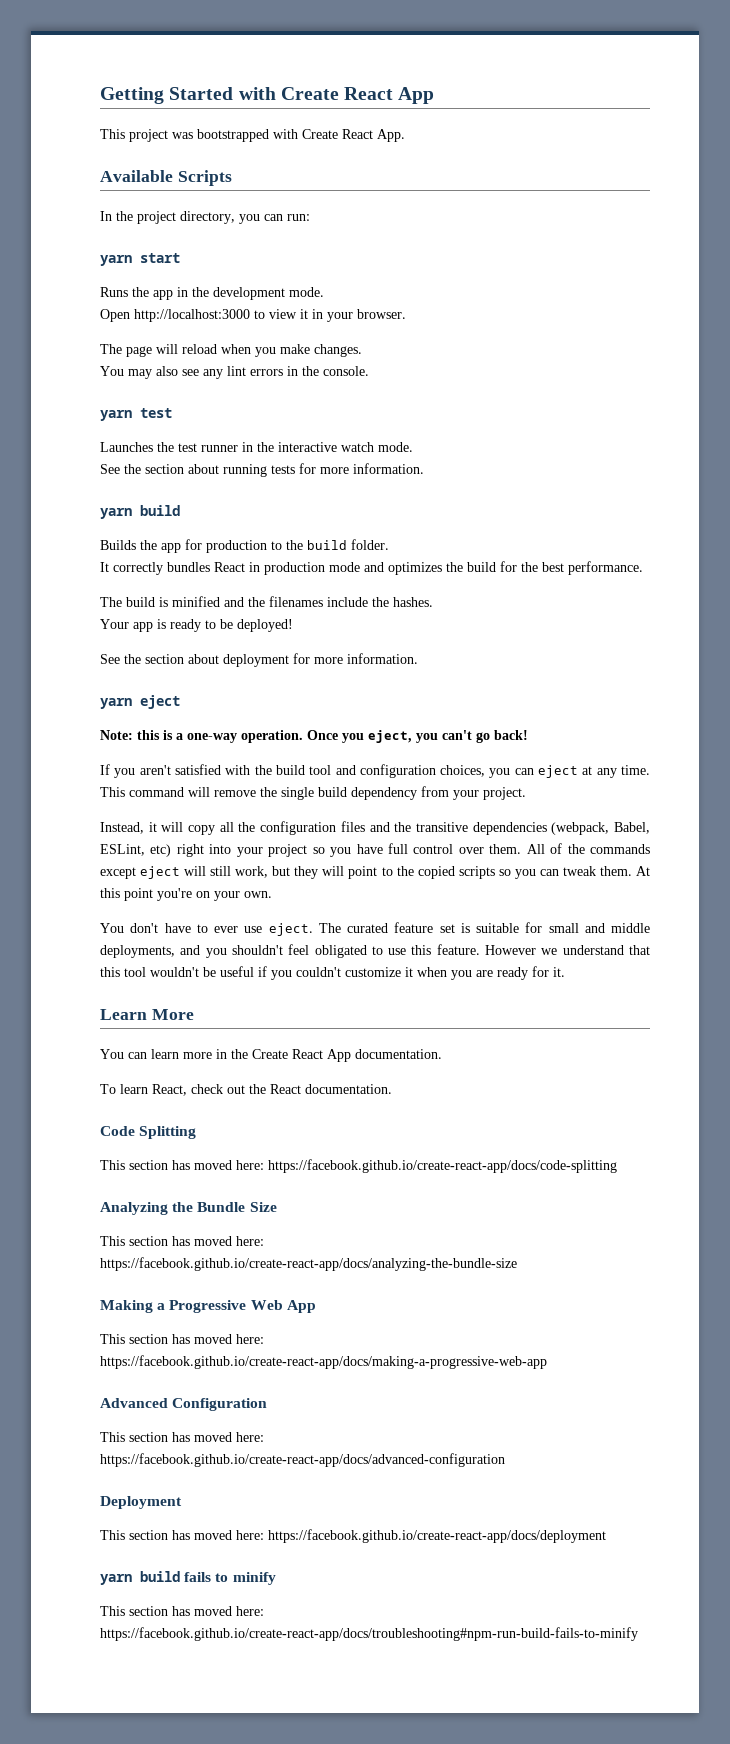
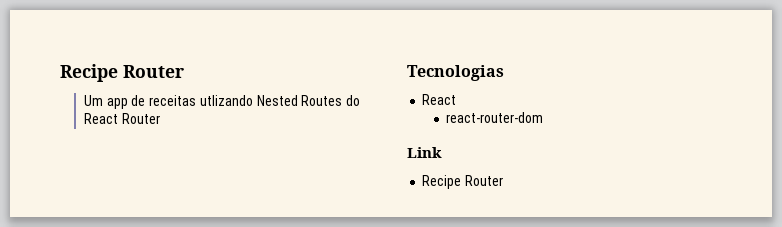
[100,87,435,104] [100,129,405,142] [100,170,232,186] [100,211,310,224] [100,253,180,266] [100,287,324,300] [100,309,406,322] [100,344,362,357] [100,366,369,379] [100,408,172,421] [100,442,413,452] [100,463,424,477] [100,505,180,519] [100,539,389,553] [100,561,643,575] [100,596,433,607] [100,619,293,632] [100,653,418,667] [100,695,180,709] [100,730,528,743] [100,764,650,778] [100,786,526,800] [100,821,650,835] [100,843,650,857] [100,866,650,879] [100,888,272,901] [100,922,650,936] [100,944,651,958] [100,966,565,980] [100,1009,194,1020] [100,1049,442,1062] [100,1084,392,1096] [100,1126,197,1139] [100,1159,617,1173] [100,1202,277,1215] [100,1236,264,1246] [100,1257,517,1271] [100,1300,316,1313] [100,1334,264,1344] [100,1355,547,1369] [100,1398,268,1411] [100,1432,264,1442] [100,1453,505,1467] [100,1496,182,1509] [100,1529,606,1543] [100,1571,276,1585] [100,1606,264,1616] [100,1627,638,1641] Getting Started with Create React App // This project was bootstrapped with Create React App. // Available Scripts // In the project directory, you can run: // yarn start // Runs the app in the development mode. // Open http://localhost:3000 to view it in your browser. // The page will reload when you make changes. // You may also see any lint errors in the console. // yarn test // Launches the test runner in the interactive watch mode. // See the section about running tests for more information. // yarn build // Builds the app for production to the build folder. // It correctly bundles React in production mode and optimizes the build for the best performance. // The build is minified and the filenames include the hashes. // Your app is ready to be deployed! // See the section about deployment for more information. // yarn eject // Note: this is a one-way operation. Once you eject, you can't go back! // If you aren't satisfied with the build tool and configuration choices, you can eject at any time. This command will remove the single build dependency from your project. // Instead, it will copy all the configuration files and the transitive dependencies (webpack, Babel, ESLint, etc) right into your project so you have full control over them. All of the commands except eject will still work, but they will point to the copied scripts so you can tweak them. At this point you're on your own. // You don't have to ever use eject. The curated feature set is suitable for small and middle deployments, and you shouldn't feel obligated to use this feature. However we understand that this tool wouldn't be useful if you couldn't customize it when you are ready for it. // Learn More // You can learn more in the Create React App documentation. // To learn React, check out the React documentation. // Code Splitting // This section has moved here: https://facebook.github.io/create-react-app/docs/code-splitting // Analyzing the Bundle Size // This section has moved here: https://facebook.github.io/create-react-app/docs/analyzing-the-bundle-size // Making a Progressive Web App // This section has moved here: https://facebook.github.io/create-react-app/docs/making-a-progressive-web-app // Advanced Configuration // This section has moved here: https://facebook.github.io/create-react-app/docs/advanced-configuration // Deployment // This section has moved here: https://facebook.github.io/create-react-app/docs/deployment // yarn build fails to minify // This section has moved here: https://facebook.github.io/create-react-app/docs/troubleshooting#npm-run-build-fails-to-minify -> [60,64,184,82] [83,95,361,109] [83,113,160,124] [407,65,504,81] [422,94,457,105] [446,112,544,123] [407,147,442,158] [422,175,504,189] Recipe Router // Um app de receitas utlizando Nested Routes do React Router // Tecnologias // React // react-router-dom // Link // Recipe Router

